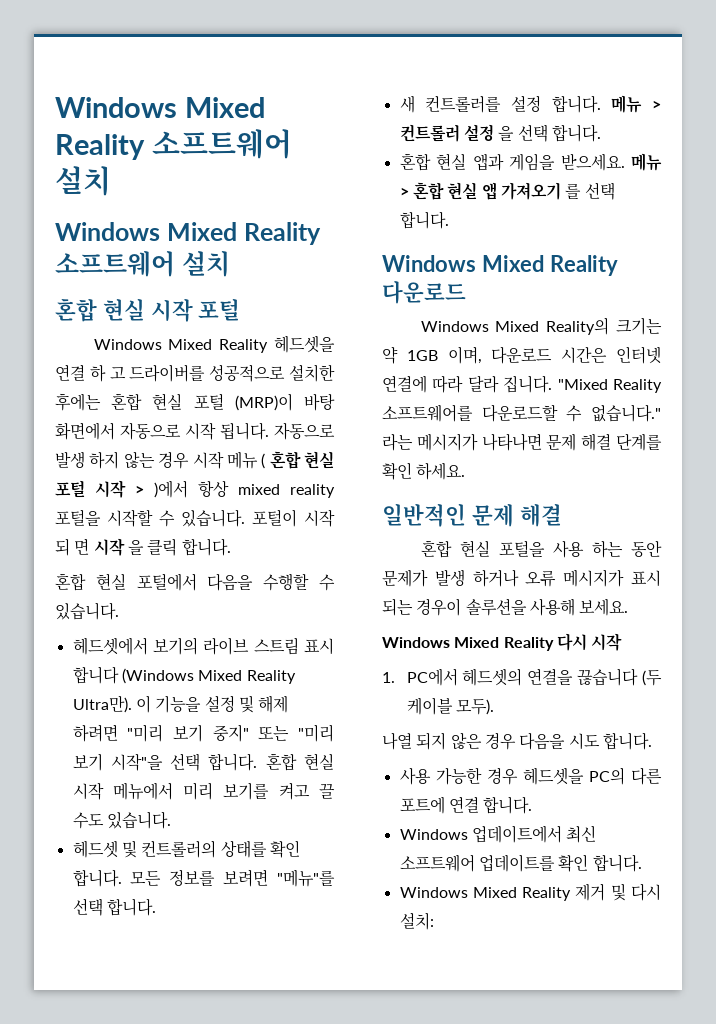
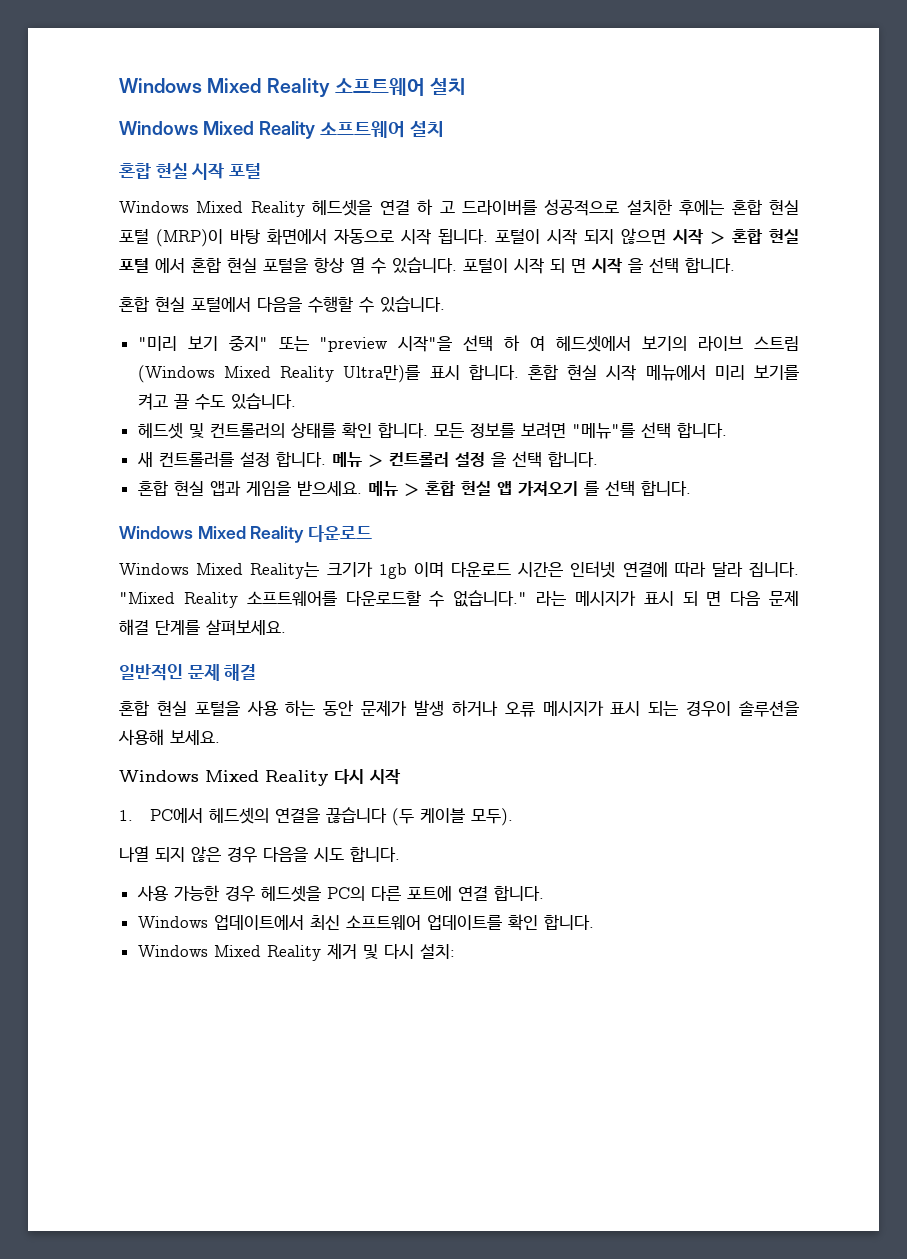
[274,422,335,440] [55,451,334,469] [55,480,335,498] [55,509,153,527] 자동으로 발생 하지 않는 경우 시작 메뉴 ( 혼합 현실 포털 시작 > )에서 항상 mixed reality 포털을 시작할 -> [495,228,799,245] [119,257,365,273] 포털이 시작 되지 않으면 시작 > 혼합 현실 포털 에서 혼합 현실 포털을 항상 열
[147,538,178,556] 클릭 -> [649,257,679,273] 선택
(119, 611) none -> [137,335,546,352] "미리 보기 중지" 또는 "preview 시작"을 선택 하 여
[304,638,334,654] [72,666,119,684] 표시 합니다 -> (799, 343) none
[72,695,289,713] [72,724,334,742] [72,753,201,771] Ultra만). 이 기능을 설정 및 해제 하려면 "미리 보기 중지" 또는 "미리 보기 시작"을 선택 -> [343,365,460,383] Ultra만)를 표시
[546,317,662,335] [382,346,482,364] Reality의 크기는 약 1GB 이며, -> [250,562,444,579] Reality는 크기가 1gb 이며
[481,433,542,451] 나타나면 -> [643,591,761,606] 표시 되 면 다음
[382,462,466,480] 확인 하세요. -> [206,619,286,636] 살펴보세요.

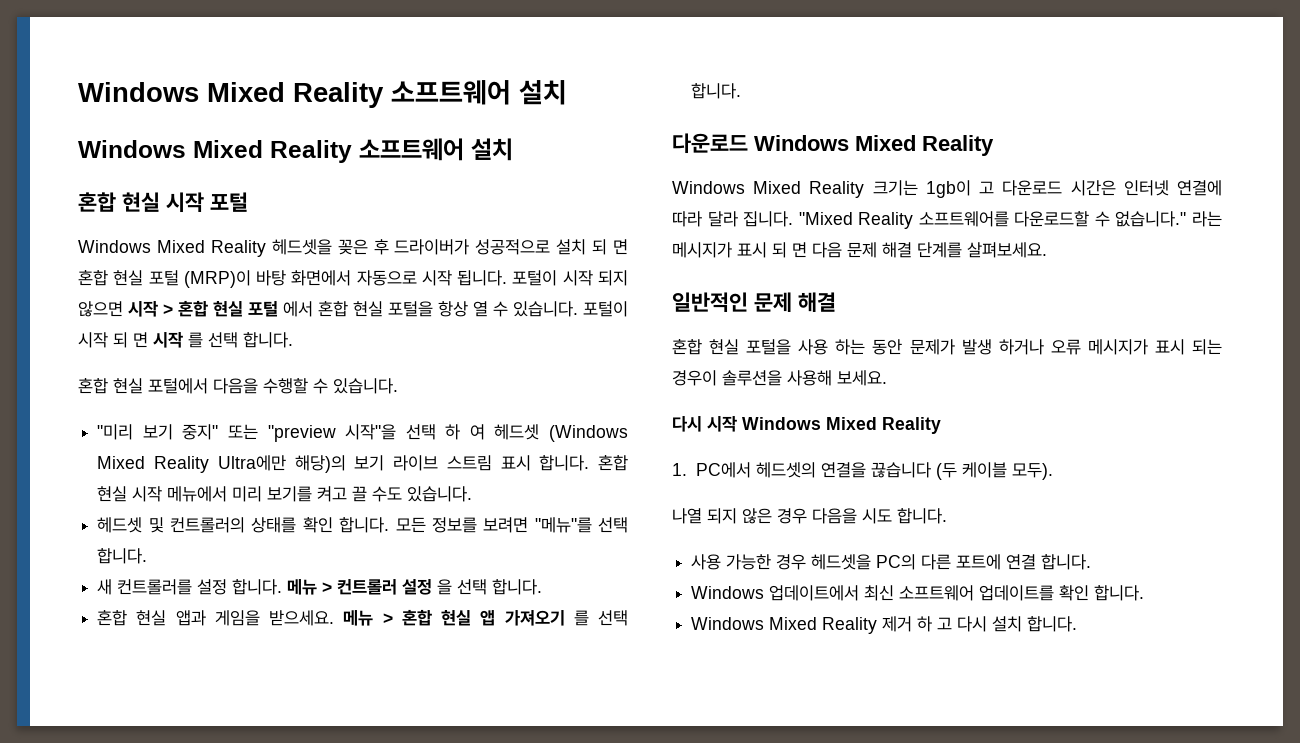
[379,199,725,216] 연결 하 고 드라이버를 성공적으로 설치한 후에는 -> [337,239,628,255] 꽂은 후 드라이버가 성공적으로 설치 되 면
[628,258,643,273] 을 -> [188,332,203,348] 를
[556,335,799,352] [137,365,421,383] 헤드셋에서 보기의 라이브 스트림 (Windows Mixed Reality Ultra만)를 -> [494,424,628,442] [97,455,492,473] 헤드셋 (Windows Mixed Reality Ultra에만 해당)의 보기 라이브 스트림
[119,525,373,543] [119,562,444,579] Windows Mixed Reality 다운로드 // Windows Mixed Reality는 크기가 1gb 이며 -> [672,133,994,156] [672,180,995,198] 다운로드 Windows Mixed Reality // Windows Mixed Reality 크기는 1gb이 고
[119,769,401,786] Windows Mixed Reality 다시 시작 -> [672,416,941,434] 다시 시작 Windows Mixed Reality
[362,944,455,959] 및 다시 설치: -> [917,616,1078,632] 하 고 다시 설치 합니다.

